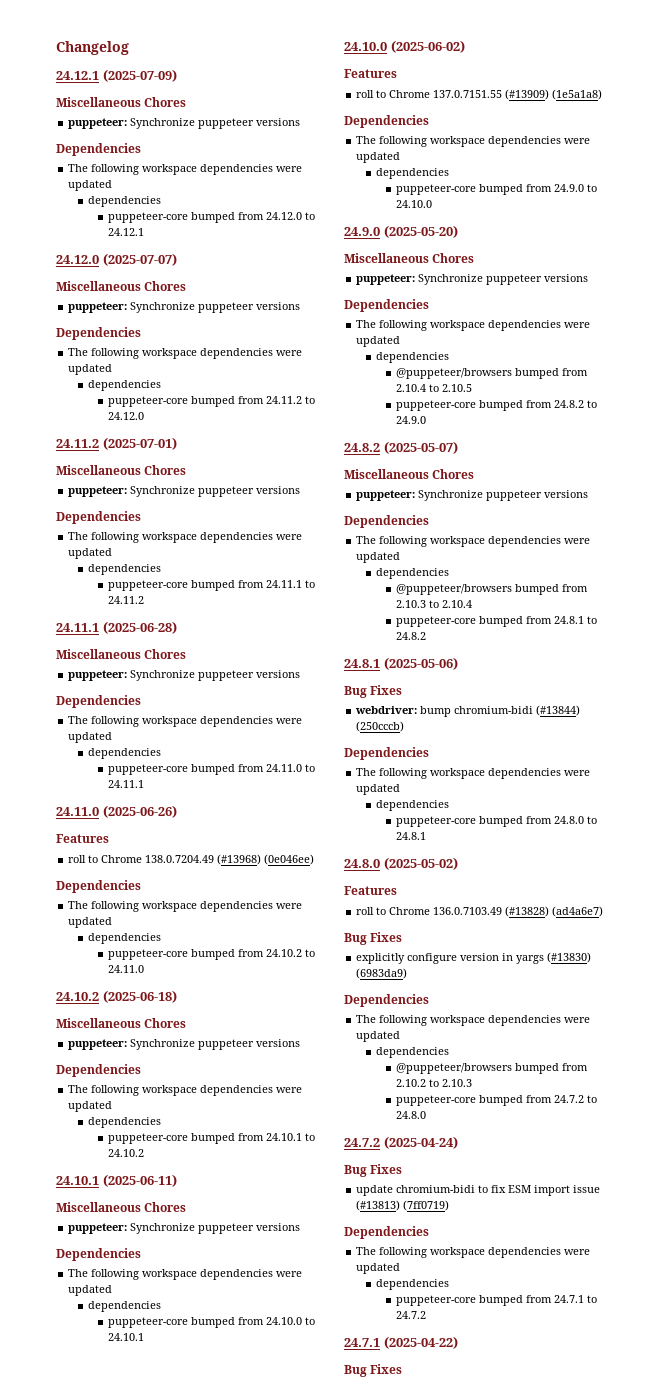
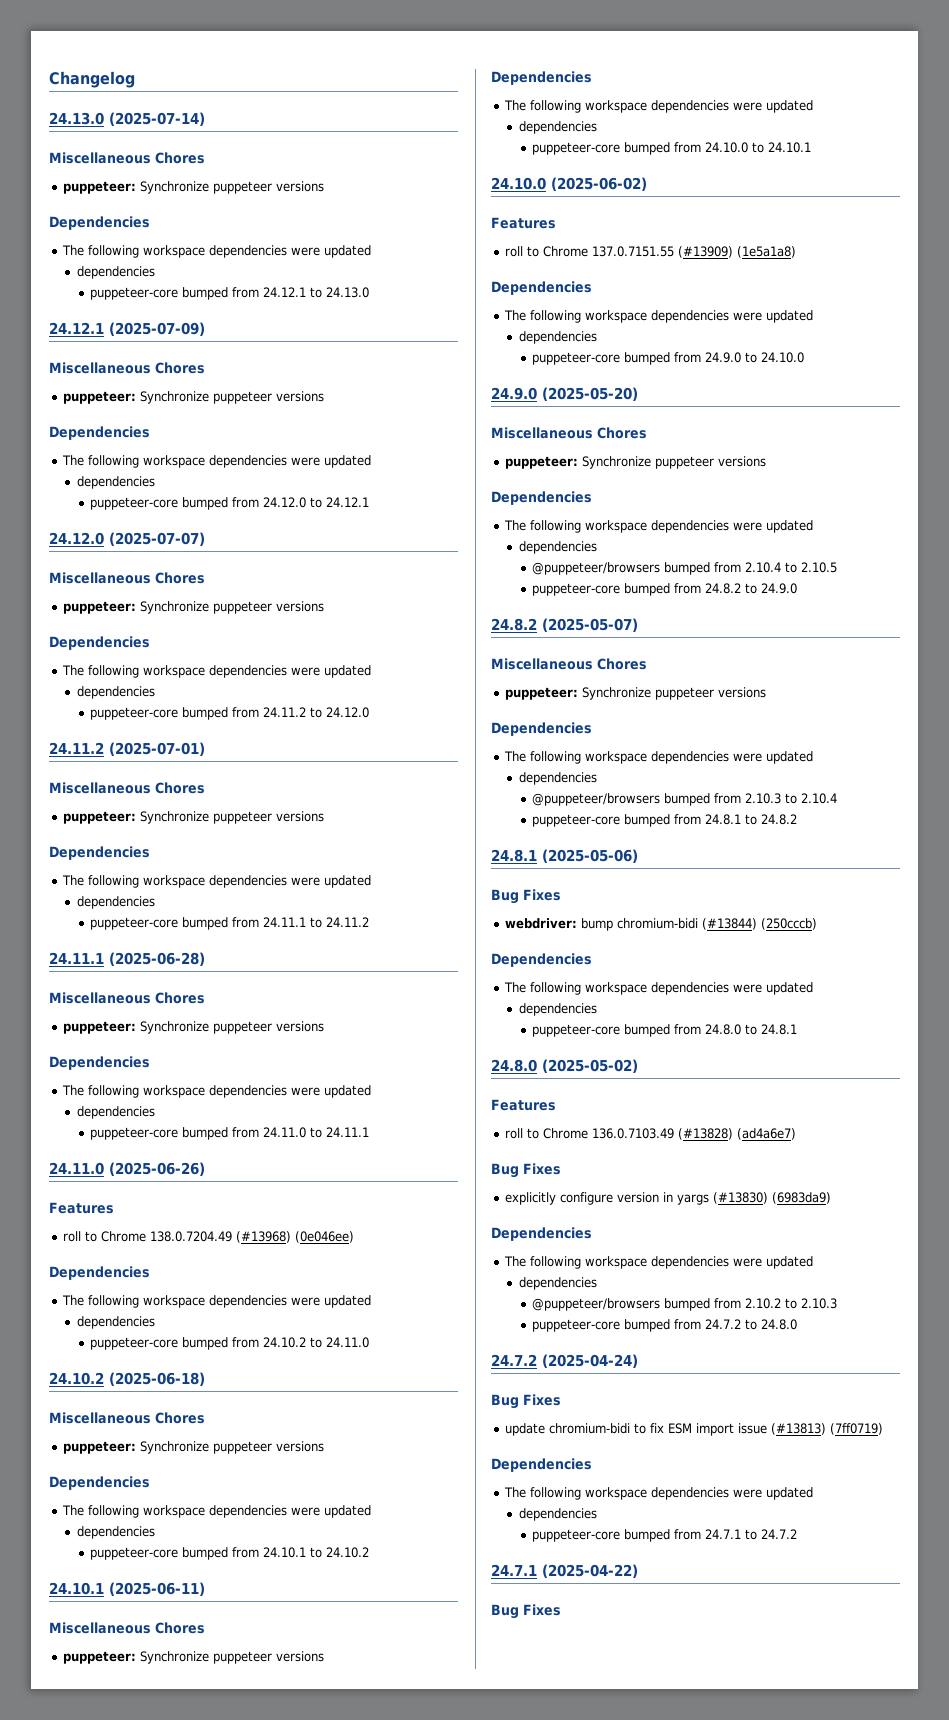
(129, 48) none -> [49,112,205,126] [49,152,205,164] [62,181,324,194] [49,216,150,230] [61,245,371,258] [76,266,155,279] [90,287,370,300] // 24.13.0 (2025-07-14) // Miscellaneous Chores // puppeteer: Synchronize puppeteer versions // Dependencies // The following workspace dependencies were updated // dependencies // puppeteer-core bumped from 24.12.1 to 24.13.0

